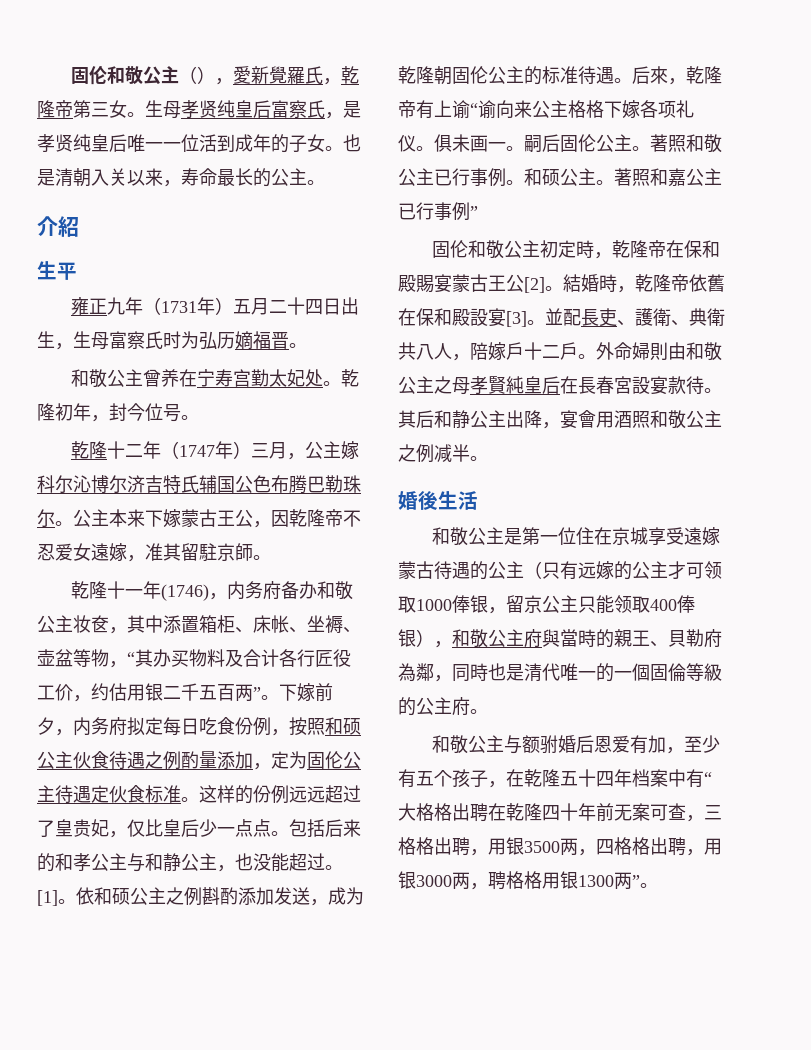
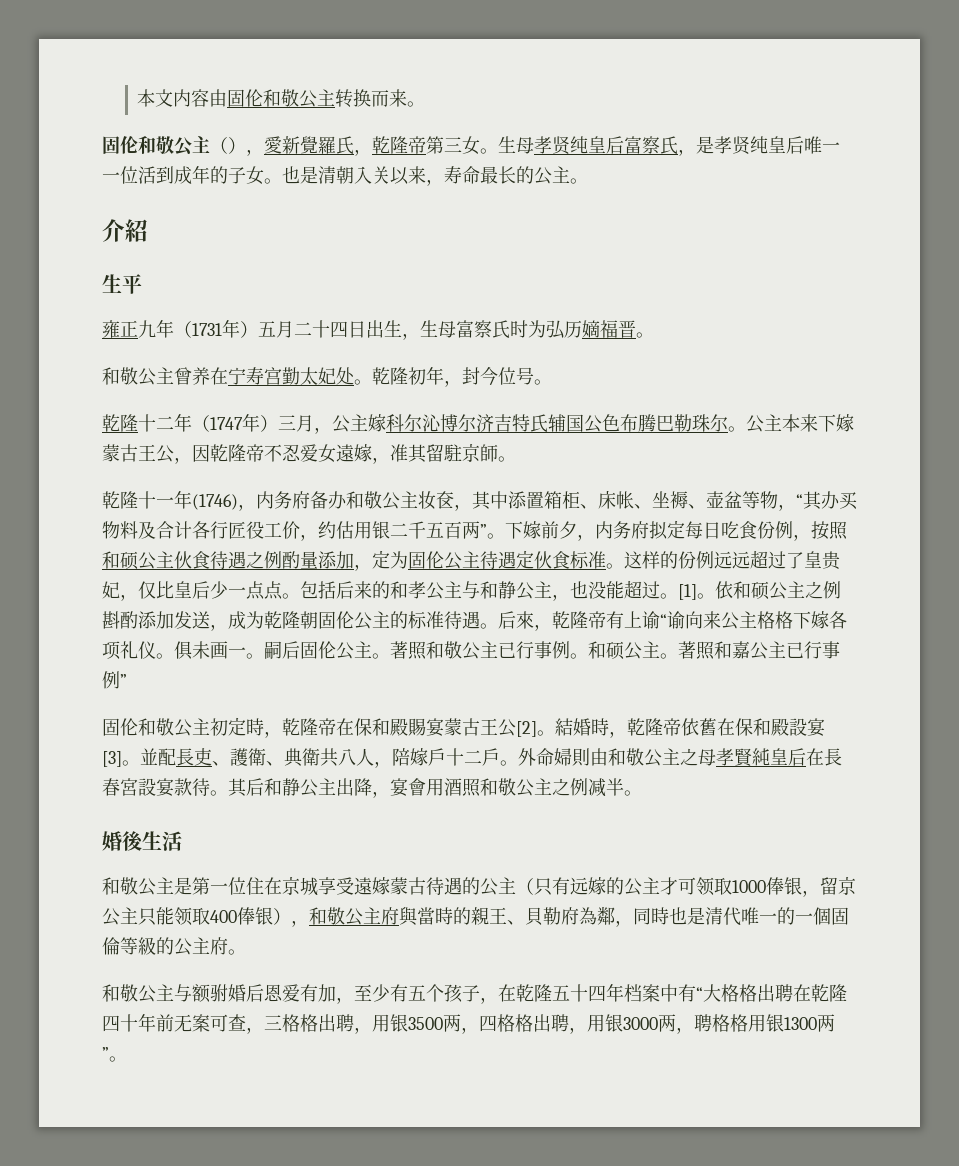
(71, 75) none -> [137,89,426,108] 本文内容由固伦和敬公主转换而来。 //

